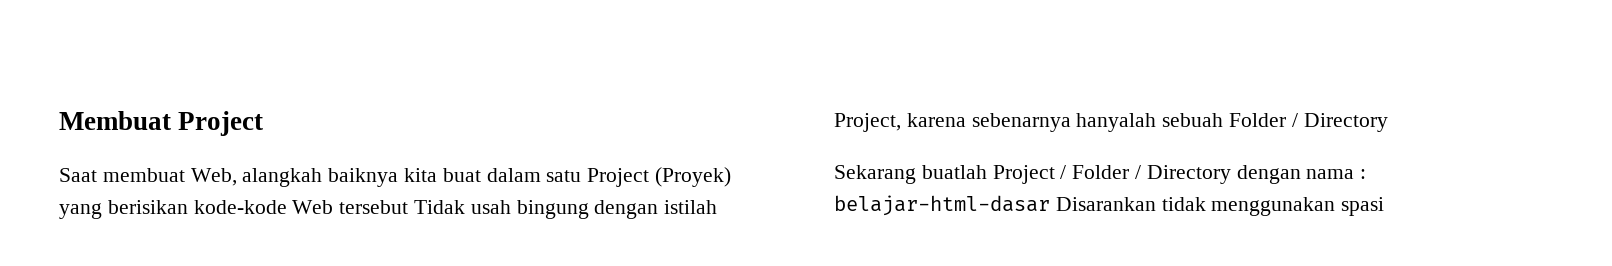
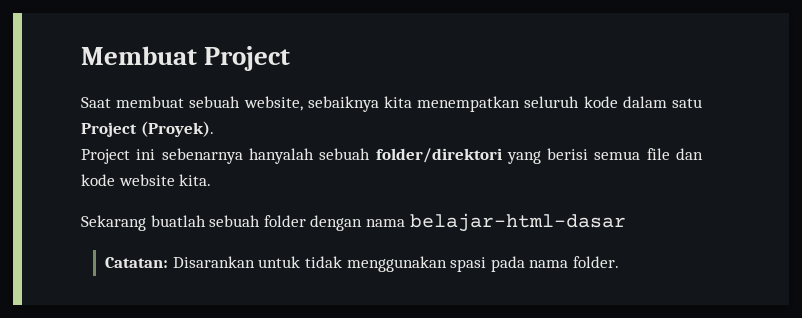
[190,167,732,187] [59,200,718,219] [834,113,1388,132] [834,165,1231,184] Web, alangkah baiknya kita buat dalam satu Project (Proyek) yang berisikan kode-kode Web tersebut Tidak usah bingung dengan istilah Project, karena sebenarnya hanyalah sebuah Folder / Directory // Sekarang buatlah Project / Folder / Directory -> [189,96,702,112] [81,121,214,137] [81,148,703,164] [81,174,212,186] [81,215,306,231] sebuah website, sebaiknya kita menempatkan seluruh kode dalam satu Project (Proyek). // Project ini sebenarnya hanyalah sebuah folder/direktori yang berisi semua file dan kode website kita. // Sekarang buatlah sebuah folder
[1360,169,1367,179] : -> (405, 223) none
[1055,197,1385,216] Disarankan tidak menggunakan spasi -> [105,256,619,272] // Catatan: Disarankan untuk tidak menggunakan spasi pada nama folder.

